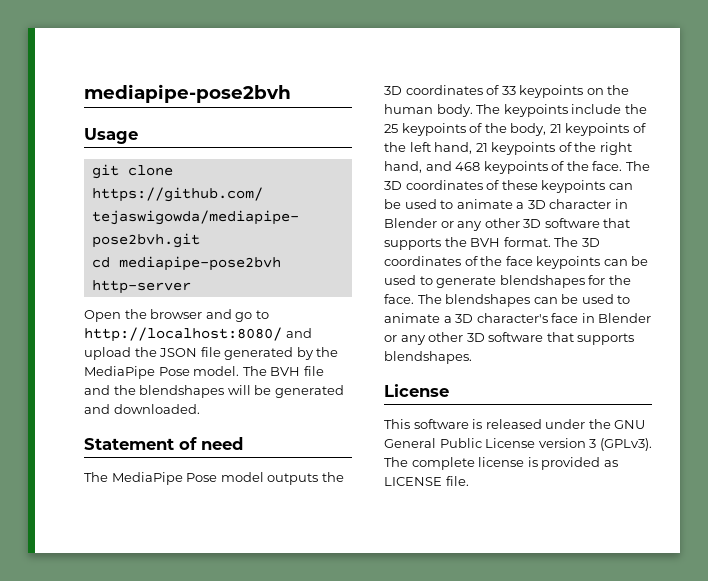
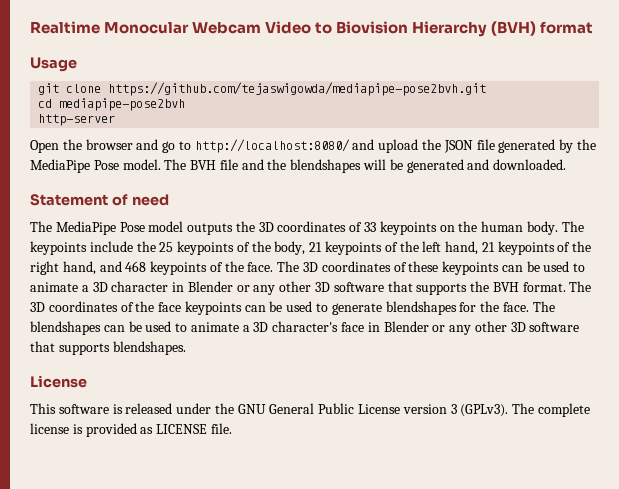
[84,84,291,103] mediapipe-pose2bvh -> [30,21,594,37] Realtime Monocular Webcam Video to Biovision Hierarchy (BVH) format

